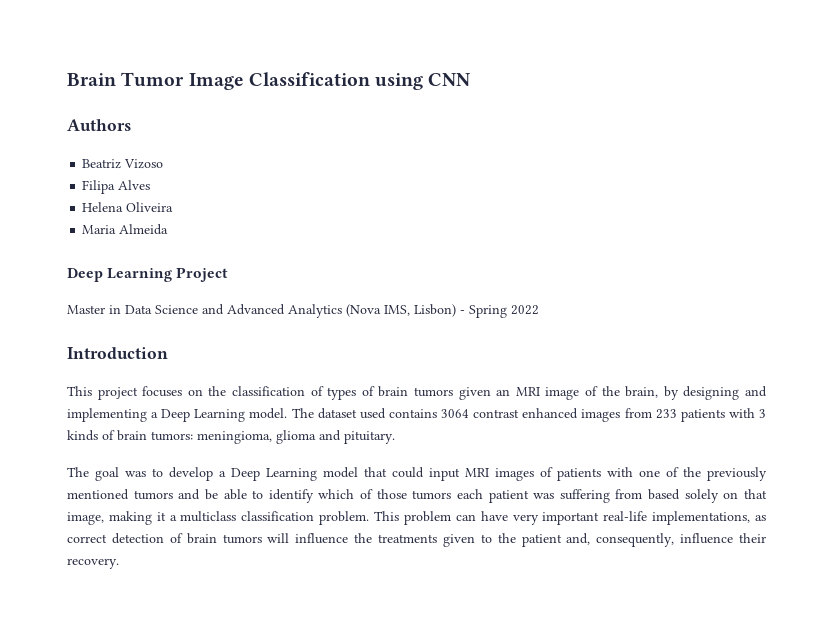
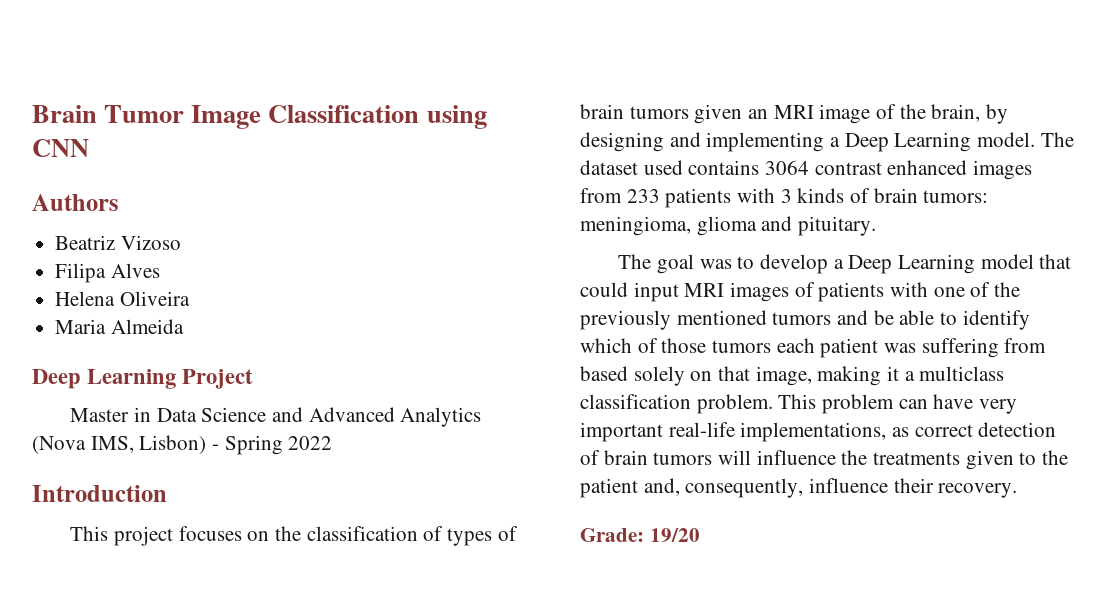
(119, 563) none -> [580,528,700,542] // Grade: 19/20

